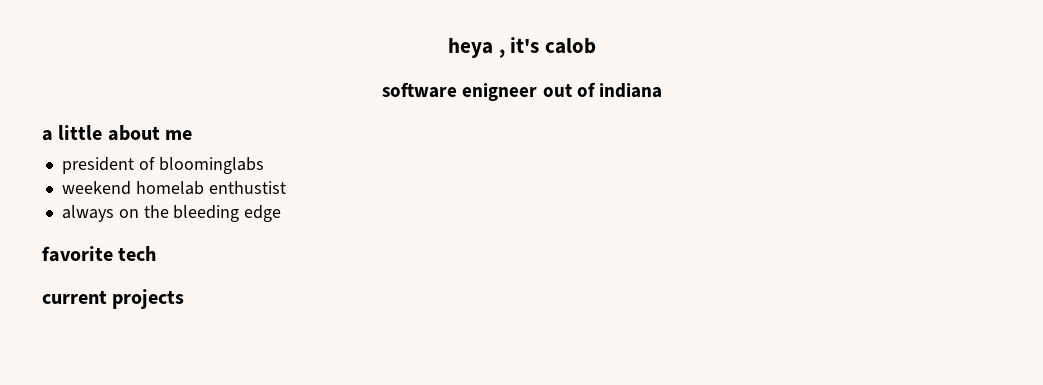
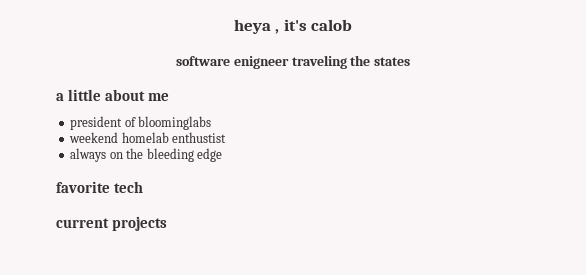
[542,82,662,98] out of indiana -> [291,55,411,69] traveling the states

